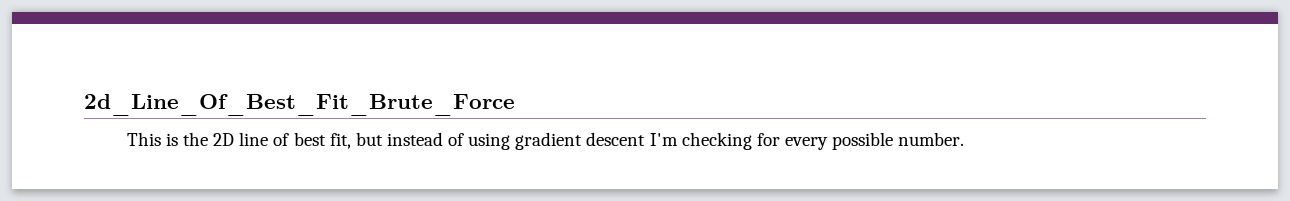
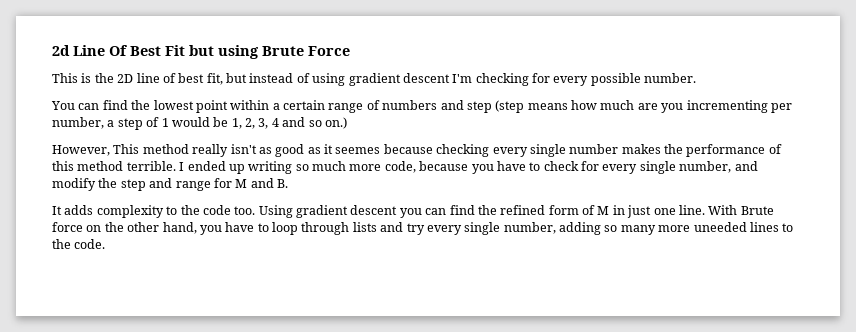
[84,94,515,116] 2d_Line_Of_Best_Fit_Brute_Force -> [52,45,350,59] 2d Line Of Best Fit but using Brute Force
(965, 139) none -> [51,100,792,113] [52,117,347,130] [52,144,782,157] [52,161,758,174] [52,178,288,191] [52,205,774,218] [52,222,794,235] [52,239,106,249] // You can find the lowest point within a certain range of numbers and step (step means how much are you incrementing per number, a step of 1 would be 1, 2, 3, 4 and so on.) // However, This method really isn't as good as it seemes because checking every single number makes the performance of this method terrible. I ended up writing so much more code, because you have to check for every single number, and modify the step and range for M and B. // It adds complexity to the code too. Using gradient descent you can find the refined form of M in just one line. With Brute force on the other hand, you have to loop through lists and try every single number, adding so many more uneeded lines to the code.

